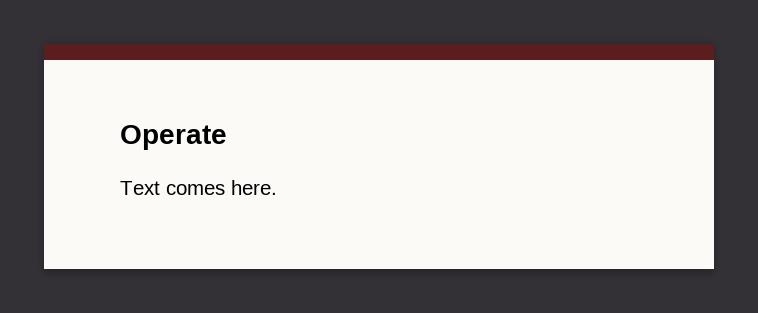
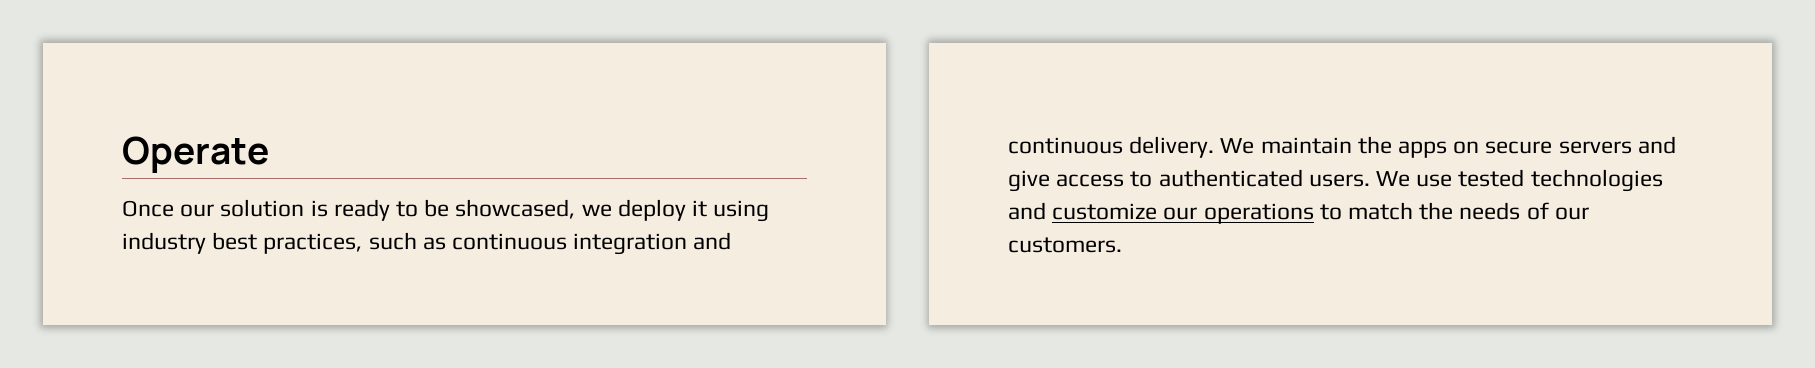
[120,180,277,195] Text comes here. -> [122,199,770,222] [122,232,732,255] [1008,136,1676,158] [1008,169,1663,192] [1008,202,1589,224] [1008,237,1122,253] Once our solution is ready to be showcased, we deploy it using industry best practices, such as continuous integration and continuous delivery. We maintain the apps on secure servers and give access to authenticated users. We use tested technologies and customize our operations to match the needs of our customers.

